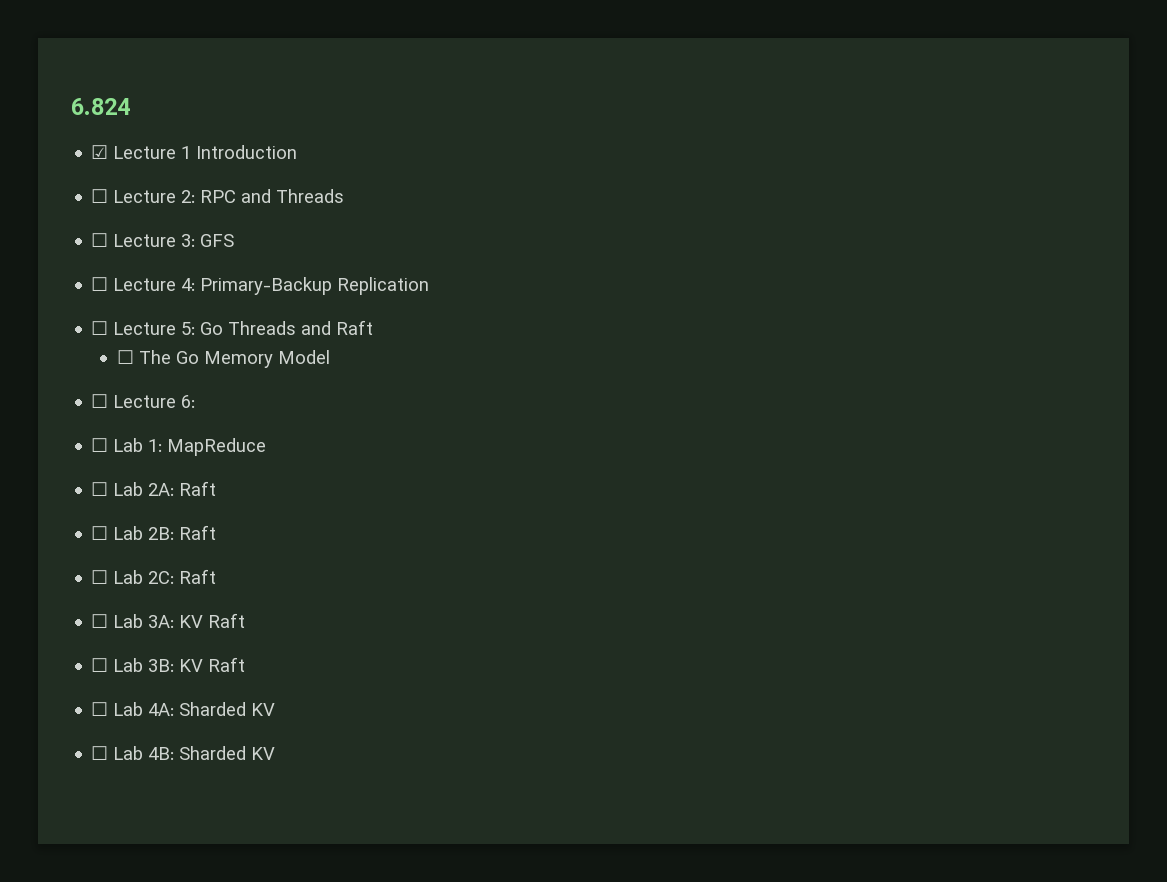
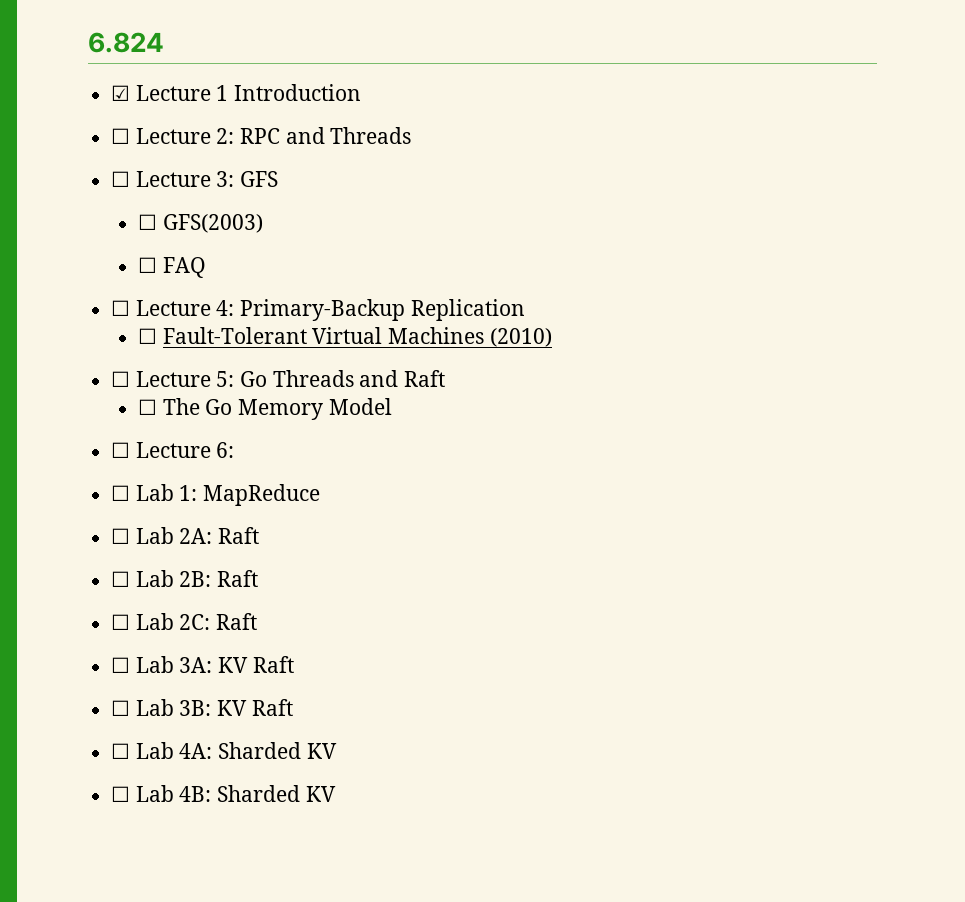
(235, 240) none -> [137,214,263,233] [137,257,206,278] // ☐ GFS(2003) // ☐ FAQ
(430, 286) none -> [137,327,552,347] // ☐ Fault-Tolerant Virtual Machines (2010)

